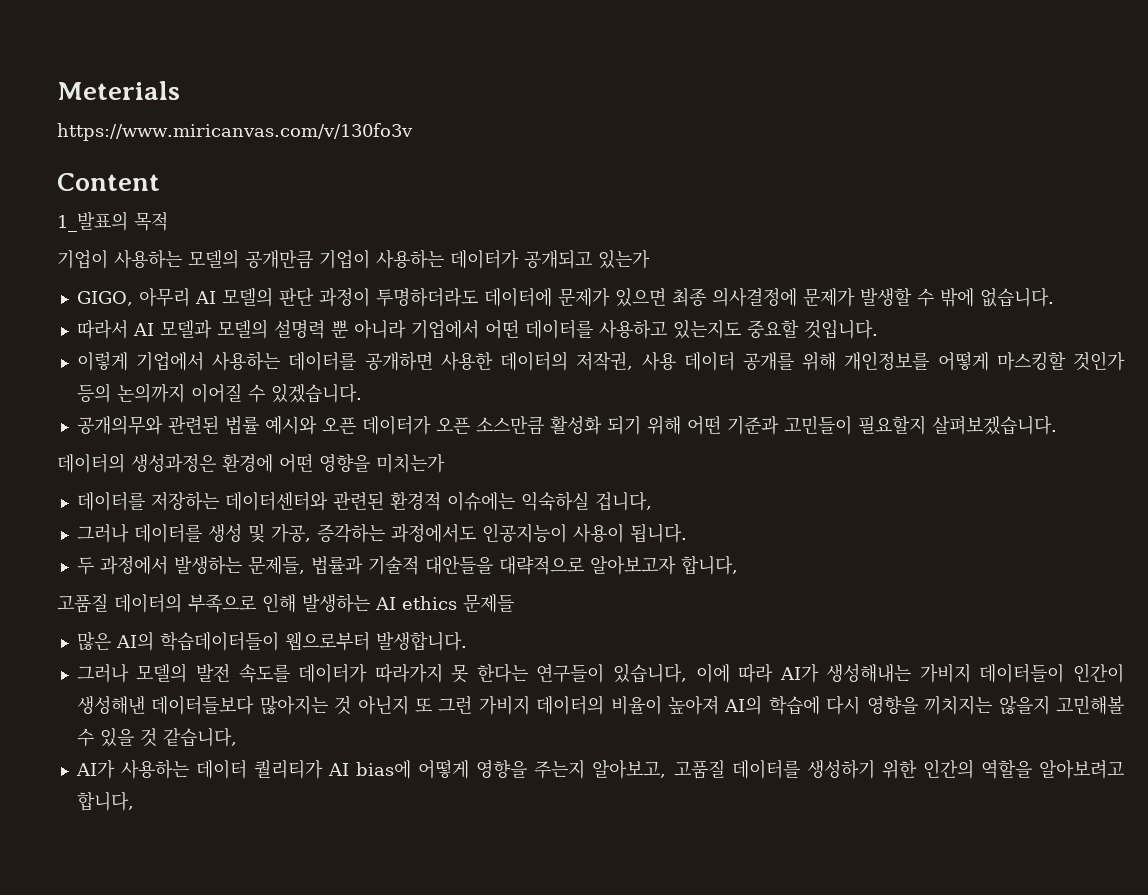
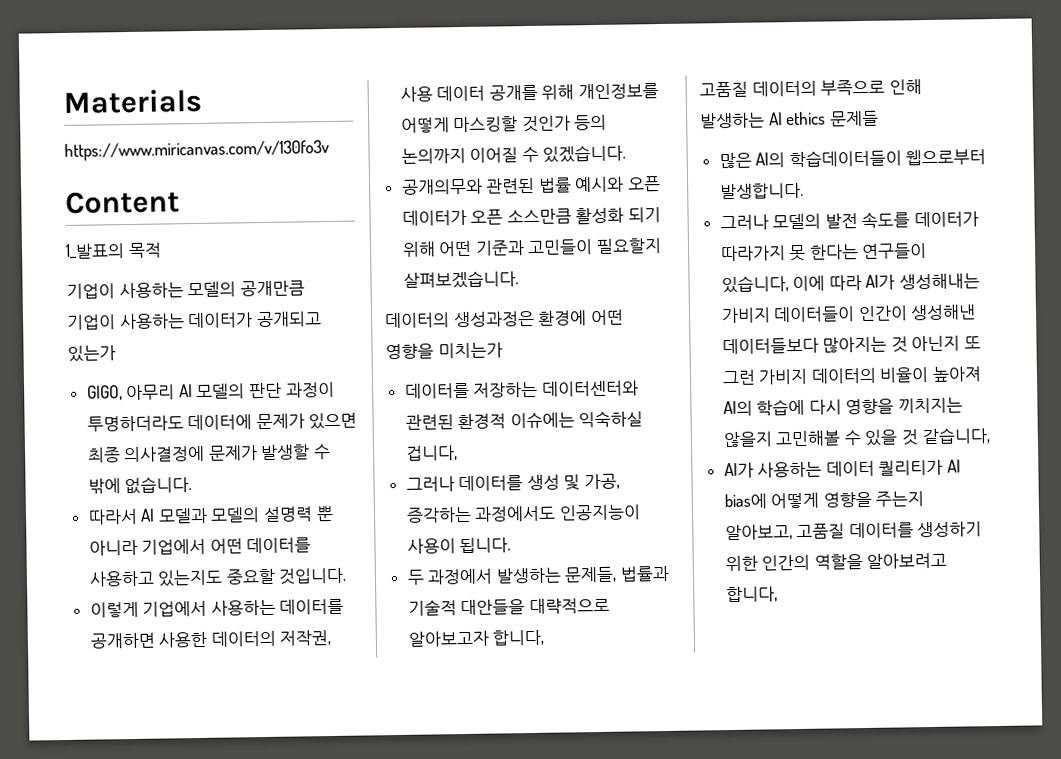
[57,81,180,100] Meterials -> [63,88,202,114] Materials

